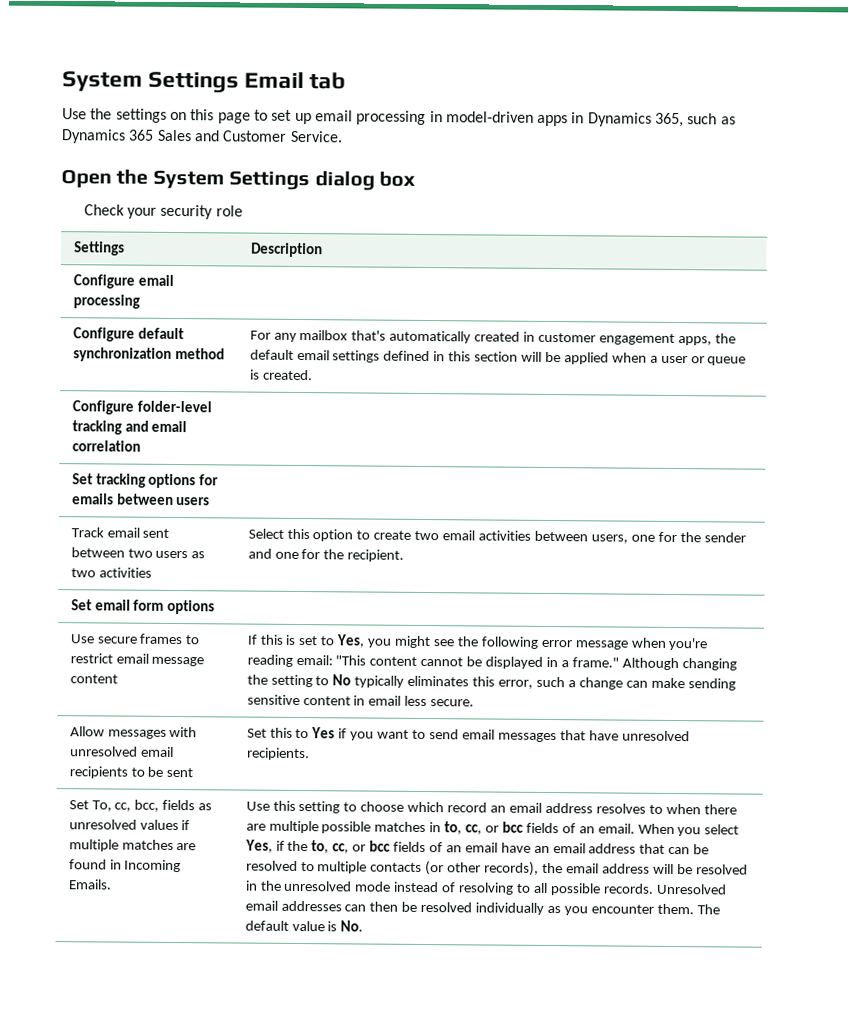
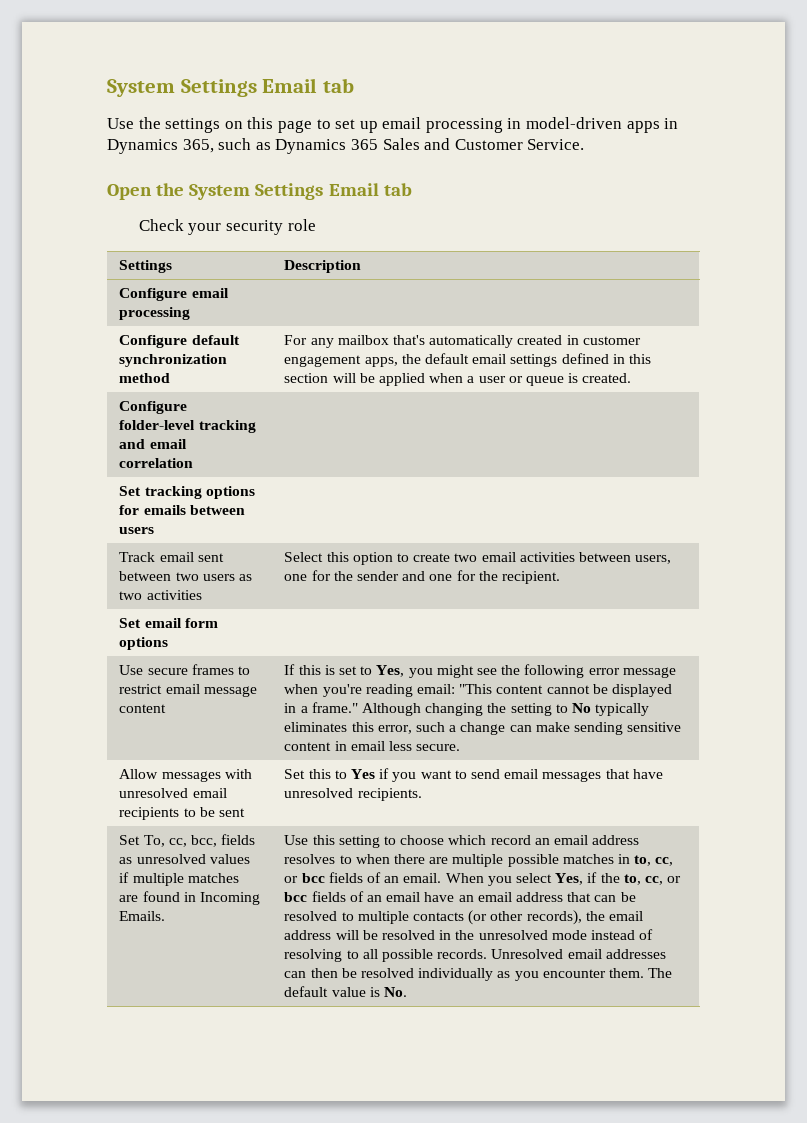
[314,171,416,191] dialog box -> [328,183,412,196] Email tab

